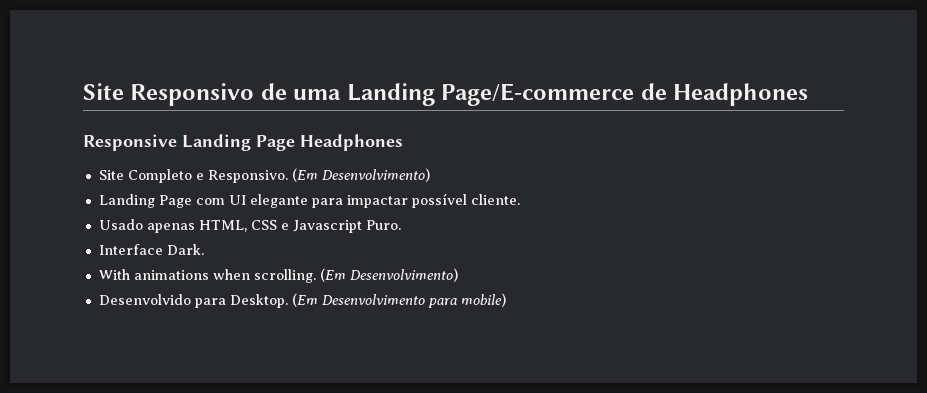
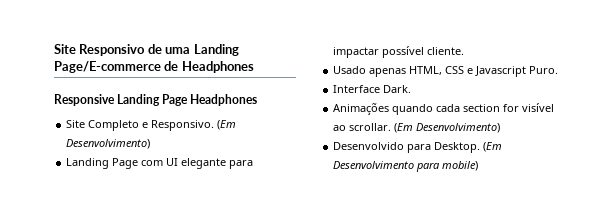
[98,269,316,283] With animations when scrolling. -> [333,103,555,115] [333,123,392,131] Animações quando cada section for visível ao scrollar.

